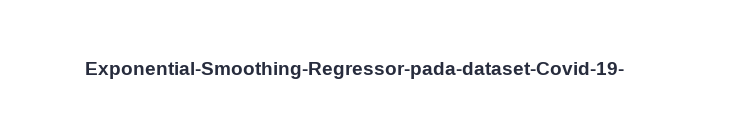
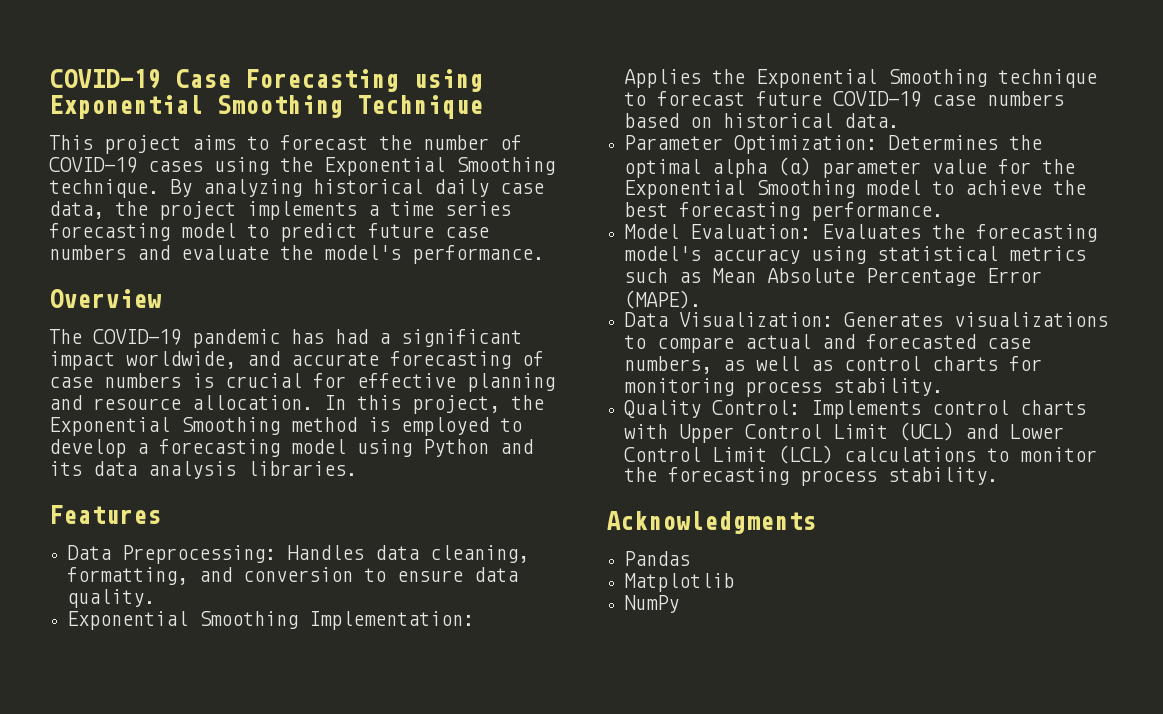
[85,62,624,79] Exponential-Smoothing-Regressor-pada-dataset-Covid-19- -> [49,69,483,92] [49,95,483,119] [49,135,522,154] [49,157,555,176] [49,179,544,198] [49,201,511,220] [49,223,489,242] [49,245,544,264] [49,289,161,308] [49,329,522,348] [49,351,544,370] [49,373,555,392] [49,395,544,414] [49,417,522,436] [49,439,533,458] [49,461,357,479] [49,505,161,524] [67,545,530,564] [67,567,519,585] [67,589,156,608] [67,611,475,630] [624,69,1098,88] [624,91,1065,107] [624,113,900,128] [624,135,1043,154] [624,157,1076,178] [624,180,1087,199] [624,202,944,221] [624,224,1098,242] [624,246,1087,264] [624,268,1043,286] [624,290,702,309] [624,312,1109,327] [624,334,1032,353] [624,356,1043,374] [624,378,944,397] [624,400,1087,419] [624,422,1065,443] [624,445,1098,464] [624,467,999,486] [606,511,816,534] [624,551,691,566] [624,573,735,592] [624,595,680,613] COVID-19 Case Forecasting using Exponential Smoothing Technique // This project aims to forecast the number of COVID-19 cases using the Exponential Smoothing technique. By analyzing historical daily case data, the project implements a time series forecasting model to predict future case numbers and evaluate the model's performance. // Overview // The COVID-19 pandemic has had a significant impact worldwide, and accurate forecasting of case numbers is crucial for effective planning and resource allocation. In this project, the Exponential Smoothing method is employed to develop a forecasting model using Python and its data analysis libraries. // Features // Data Preprocessing: Handles data cleaning, formatting, and conversion to ensure data quality. // Exponential Smoothing Implementation: Applies the Exponential Smoothing technique to forecast future COVID-19 case numbers based on historical data. // Parameter Optimization: Determines the optimal alpha (α) parameter value for the Exponential Smoothing model to achieve the best forecasting performance. // Model Evaluation: Evaluates the forecasting model's accuracy using statistical metrics such as Mean Absolute Percentage Error (MAPE). // Data Visualization: Generates visualizations to compare actual and forecasted case numbers, as well as control charts for monitoring process stability. // Quality Control: Implements control charts with Upper Control Limit (UCL) and Lower Control Limit (LCL) calculations to monitor the forecasting process stability. // Acknowledgments // Pandas // Matplotlib // NumPy

